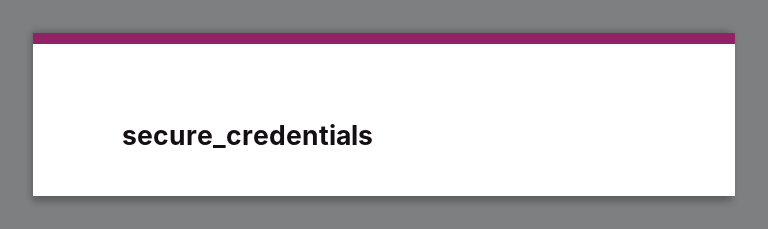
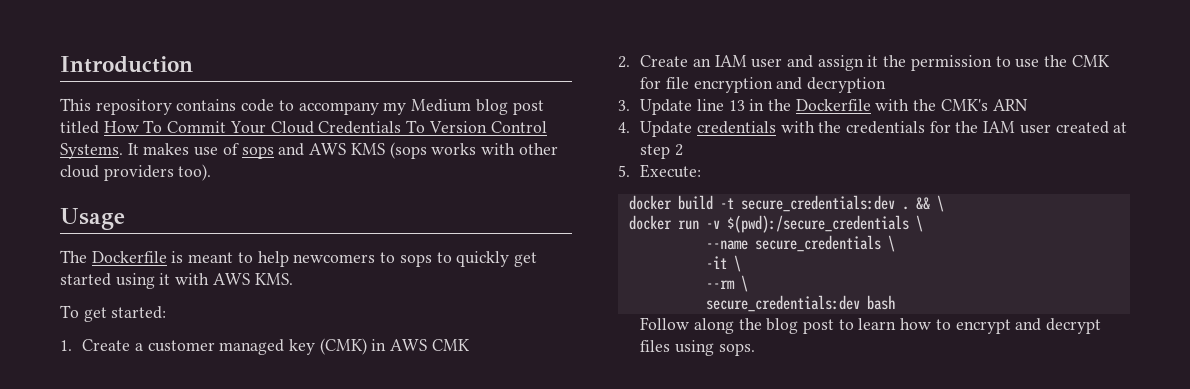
[122,124,373,148] secure_credentials -> [60,56,193,73] [60,98,544,115] [60,120,547,134] [60,142,558,159] [60,164,212,181] [60,208,125,230] [60,250,537,267] [60,273,293,289] [60,305,167,322] [60,338,470,355] [618,55,1110,71] [640,77,886,93] [618,99,1028,115] [618,121,1128,137] [640,144,683,159] [618,164,702,178] [628,195,944,212] [628,215,923,233] [705,235,895,252] [705,255,741,272] [705,275,748,292] [705,295,895,312] [640,317,1102,334] [640,340,755,356] Introduction // This repository contains code to accompany my Medium blog post titled How To Commit Your Cloud Credentials To Version Control Systems. It makes use of sops and AWS KMS (sops works with other cloud providers too). // Usage // The Dockerfile is meant to help newcomers to sops to quickly get started using it with AWS KMS. // To get started: // 1. Create a customer managed key (CMK) in AWS CMK // 2. Create an IAM user and assign it the permission to use the CMK for file encryption and decryption // 3. Update line 13 in the Dockerfile with the CMK's ARN // 4. Update credentials with the credentials for the IAM user created at step 2 // 5. Execute: // docker build -t secure_credentials:dev . && \ // docker run -v $(pwd):/secure_credentials \ // --name secure_credentials \ // -it \ // --rm \ // secure_credentials:dev bash // Follow along the blog post to learn how to encrypt and decrypt files using sops.

